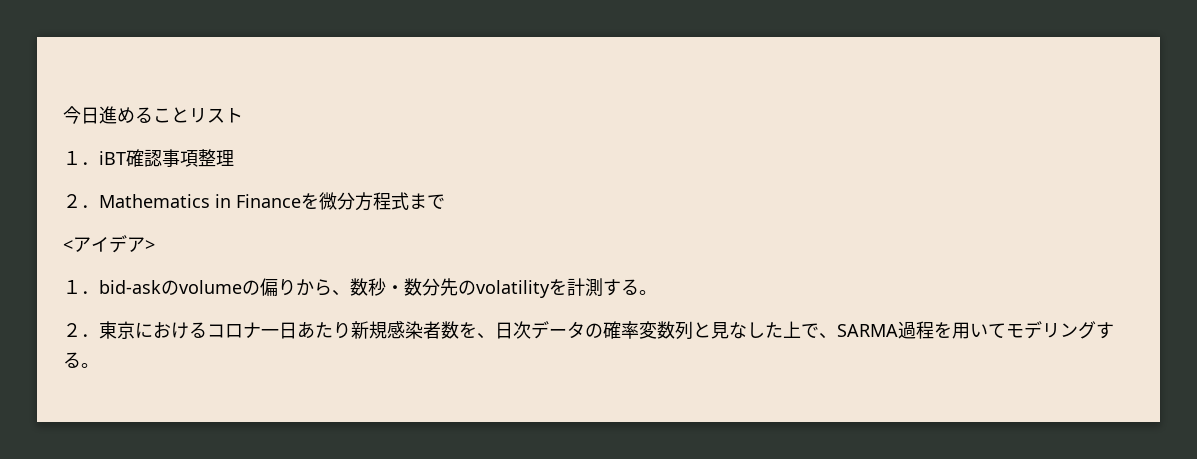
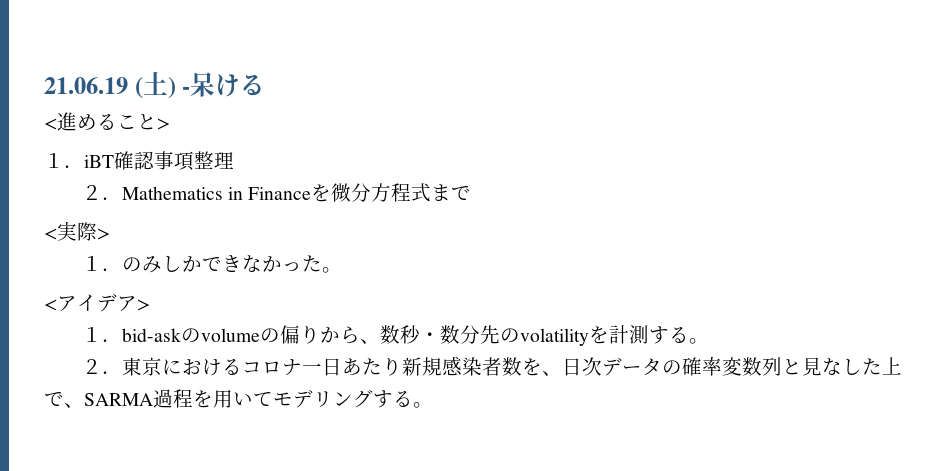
[63,106,99,124] 今日 -> [44,71,266,99] [44,118,57,130] 21.06.19 (土) -呆ける // <
[189,108,243,123] リスト -> [157,118,170,130] >
(445, 201) none -> [44,222,110,241] [81,255,342,273] // <実際> // １．のみしかできなかった。

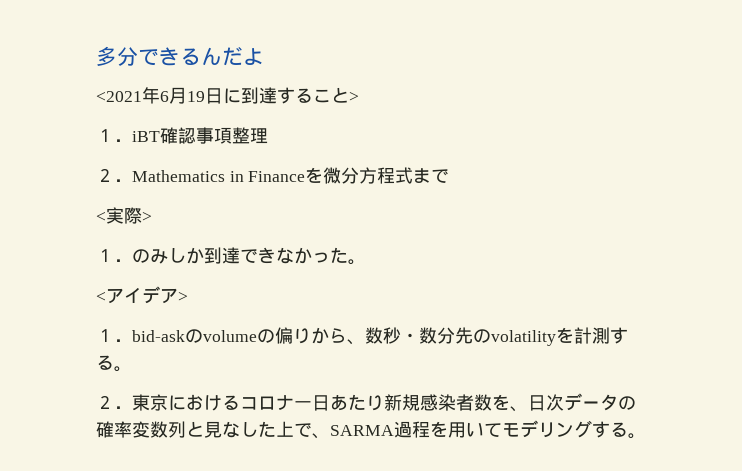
[44,71,266,99] [44,112,97,131] 21.06.19 (土) -呆ける // <進め -> [96,46,264,66] [96,87,295,104] 多分できるんだよ // <2021年6月19日に到達す
(202, 263) none -> [204,247,240,264] 到達

